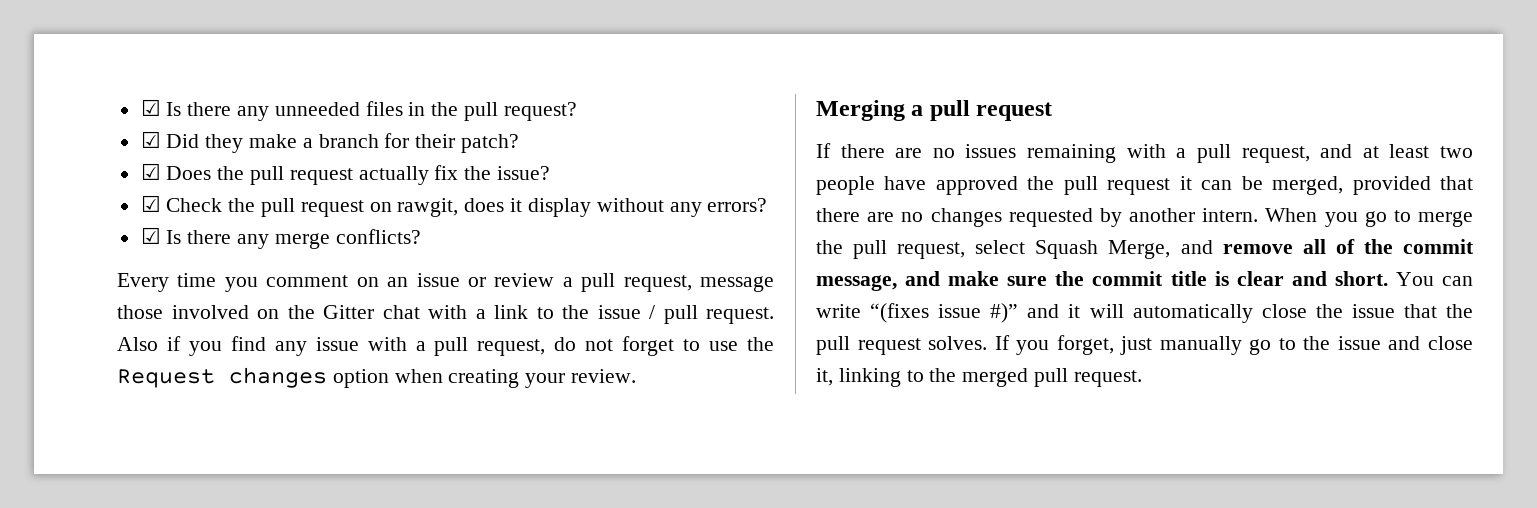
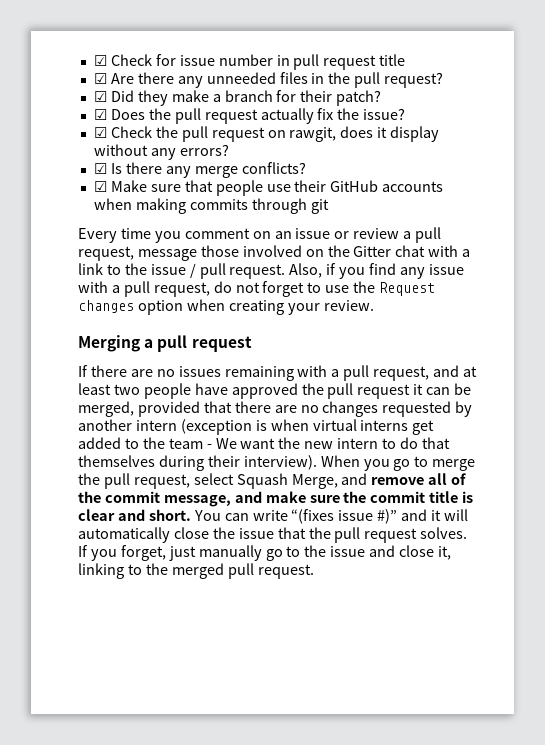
[140,99,182,116] ☑ Is -> [93,54,406,70] [93,73,134,84] ☑ Check for issue number in pull request title // ☑ Are
(421, 236) none -> [93,180,444,196] [93,198,329,214] // ☑ Make sure that people use their GitHub accounts when making commits through git
[117,337,158,351] Also -> [289,263,323,278] Also,
[1202,208,1259,222] intern. -> [135,419,435,435] [78,437,450,449] [78,455,317,471] intern (exception is when virtual interns get added to the team - We want the new intern to do that themselves during their interview).

